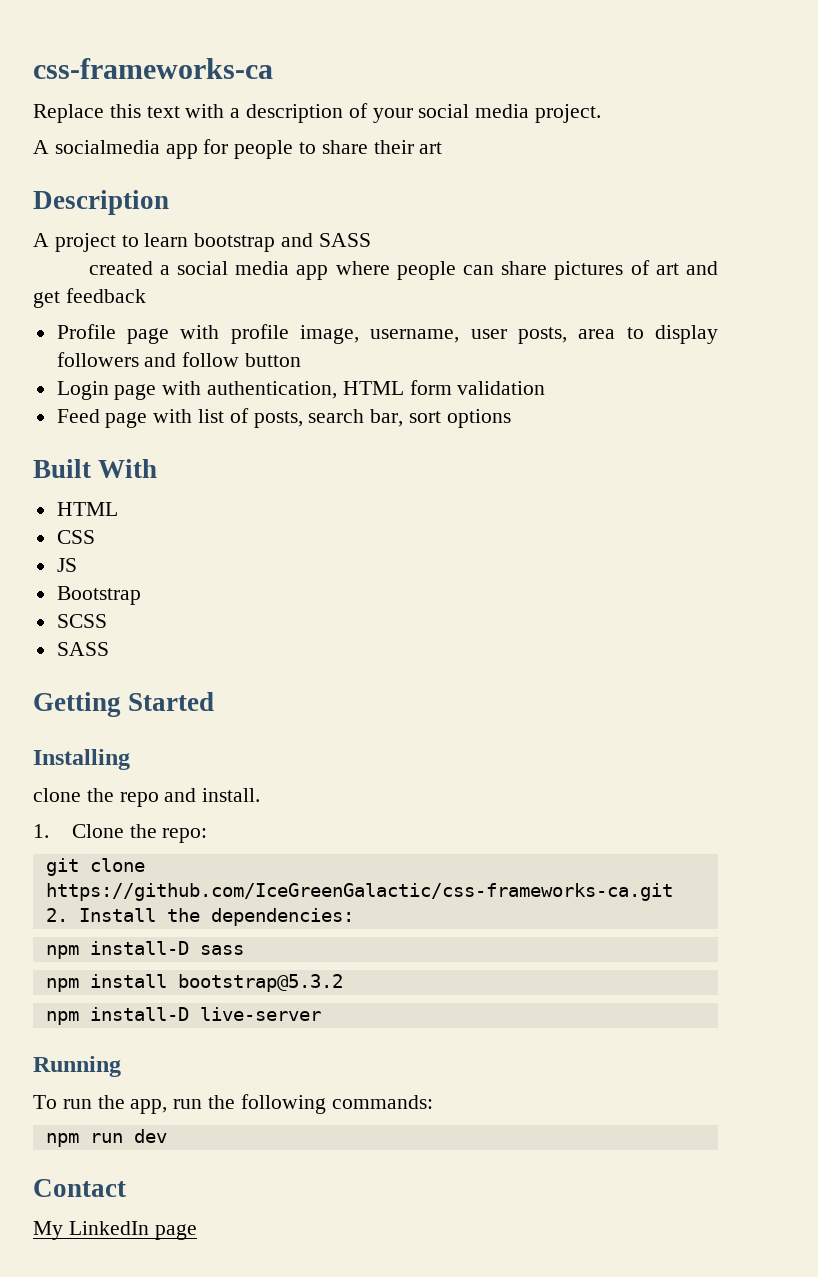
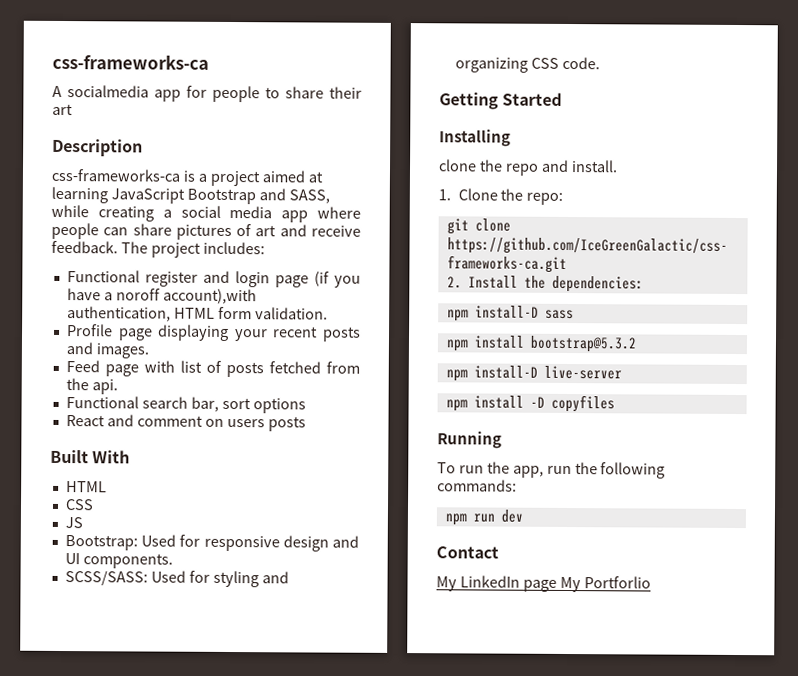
[33,58,273,79] [33,103,602,123] css-frameworks-ca // Replace this text with a description of your social media project. -> [52,53,209,70] css-frameworks-ca
[33,233,371,252] [88,261,153,275] A project to learn bootstrap and SASS // created -> [51,168,323,187] [51,186,330,205] [51,204,154,222] css-frameworks-ca is a project aimed at learning JavaScript Bootstrap and SASS, while creating
[33,288,146,308] [56,324,718,344] [56,352,302,367] [56,380,546,400] get feedback // Profile page with profile image, username, user posts, area to display followers and follow button // Login page with authentication, HTML form validation -> [311,225,361,237] [51,240,265,258] [66,270,361,288] [66,288,257,305] [66,306,328,322] [66,324,362,342] [65,342,149,359] receive feedback. The project includes: // Functional register and login page (if you have a noroff account),with authentication, HTML form validation. // Profile page displaying your recent posts and images.
[253,409,511,428] posts, search bar, sort options -> [225,361,361,378] [65,378,118,395] [65,396,306,414] [65,414,306,432] posts fetched from the api. // Functional search bar, sort options // React and comment on users posts
[56,586,141,605] [56,614,107,628] [56,642,109,656] Bootstrap // SCSS // SASS -> [64,534,359,552] [64,553,173,569] [64,570,289,588] [454,56,600,73] Bootstrap: Used for responsive design and UI components. // SCSS/SASS: Used for styling and organizing CSS code.
(321, 1014) none -> [445,394,615,413] // npm install -D copyfiles
(197, 1232) none -> [559,576,651,593] My Portforlio

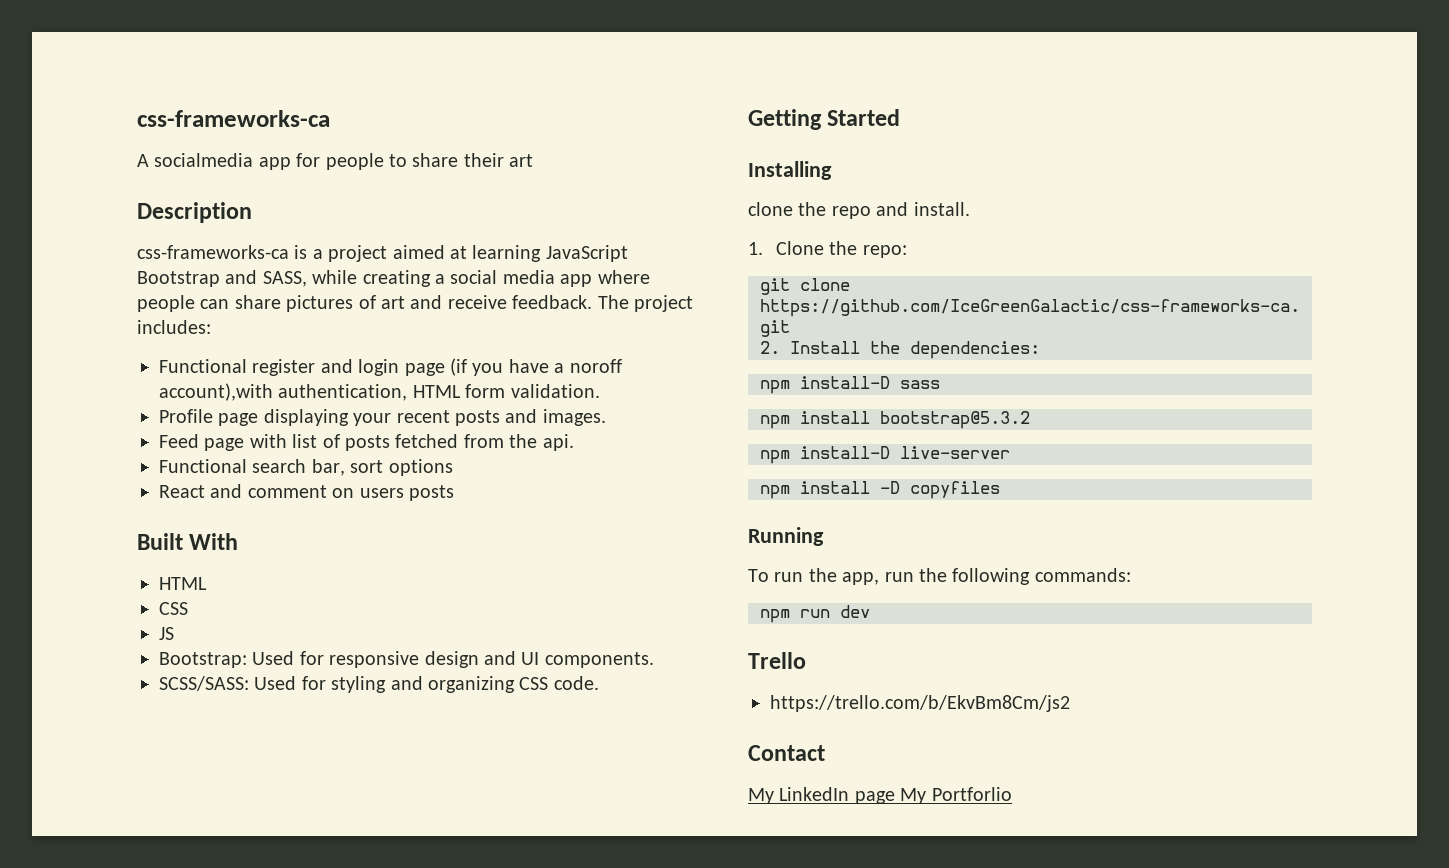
(523, 516) none -> [748,652,806,669] [770,695,1070,712] // Trello // https://trello.com/b/EkvBm8Cm/js2

